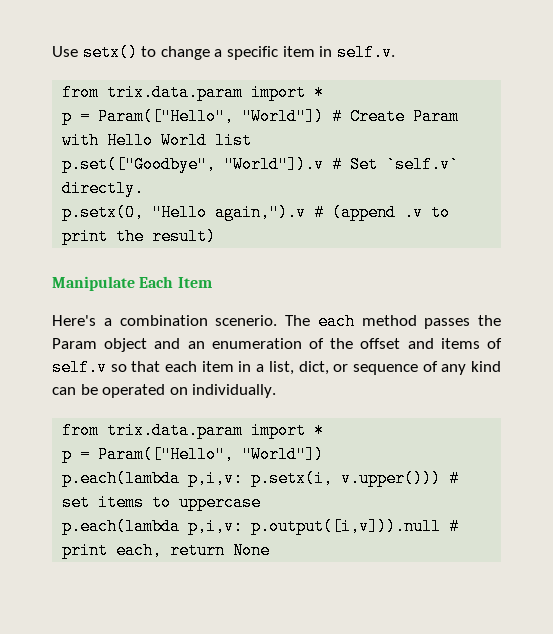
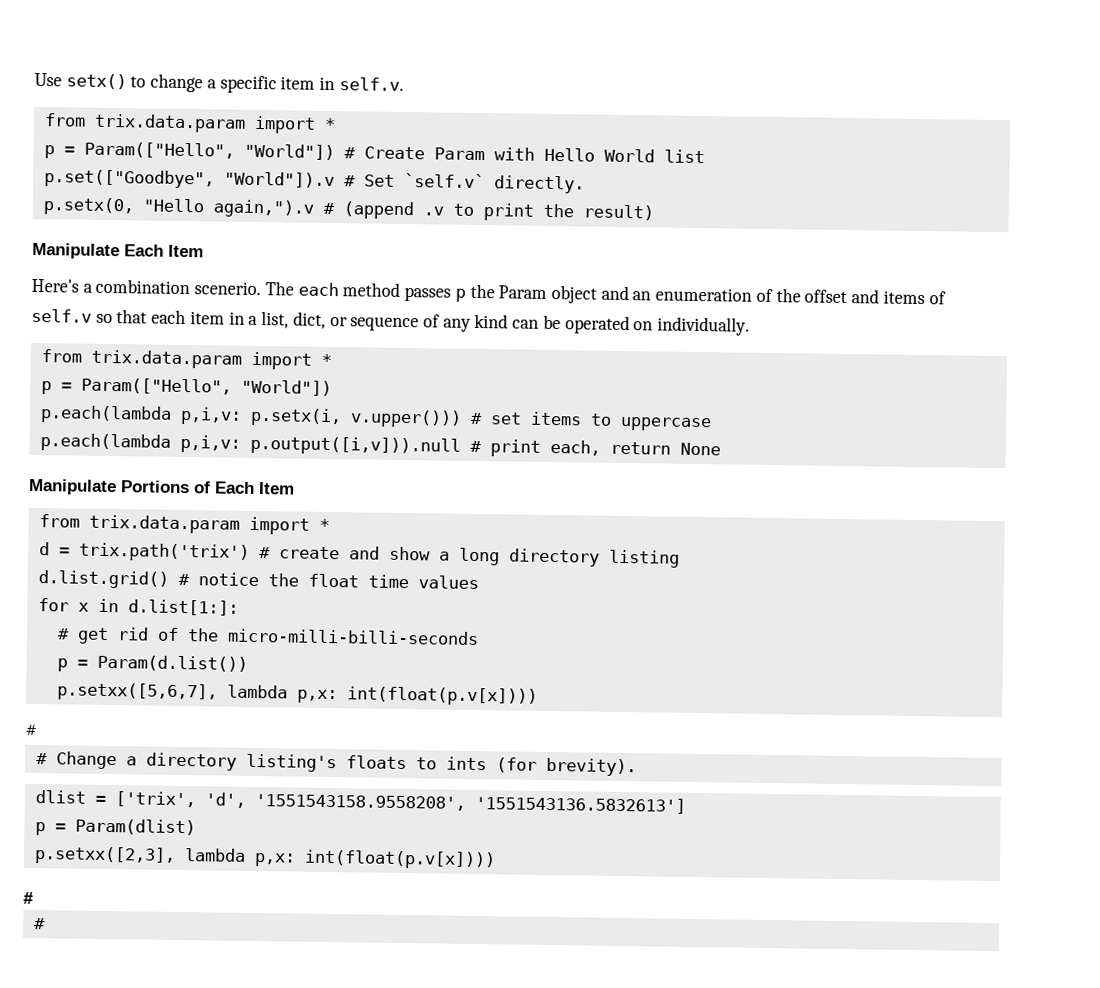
(471, 323) none -> [454,288,466,302] p
(271, 550) none -> [28,478,295,496] [38,514,330,535] [38,542,680,568] [37,570,479,590] [37,598,239,616] [56,627,479,646] [56,654,248,672] [56,682,538,706] [25,723,37,737] [35,751,637,777] [34,790,686,814] [34,818,196,836] [33,846,496,870] [23,891,34,905] [33,918,46,930] // Manipulate Portions of Each Item // from trix.data.param import * // d = trix.path('trix') # create and show a long directory listing // d.list.grid() # notice the float time values // for x in d.list[1:]: // # get rid of the micro-milli-billi-seconds // p = Param(d.list()) // p.setxx([5,6,7], lambda p,x: int(float(p.v[x]))) // # // # Change a directory listing's floats to ints (for brevity). // dlist = ['trix', 'd', '1551543158.9558208', '1551543136.5832613'] // p = Param(dlist) // p.setxx([2,3], lambda p,x: int(float(p.v[x]))) // # // #

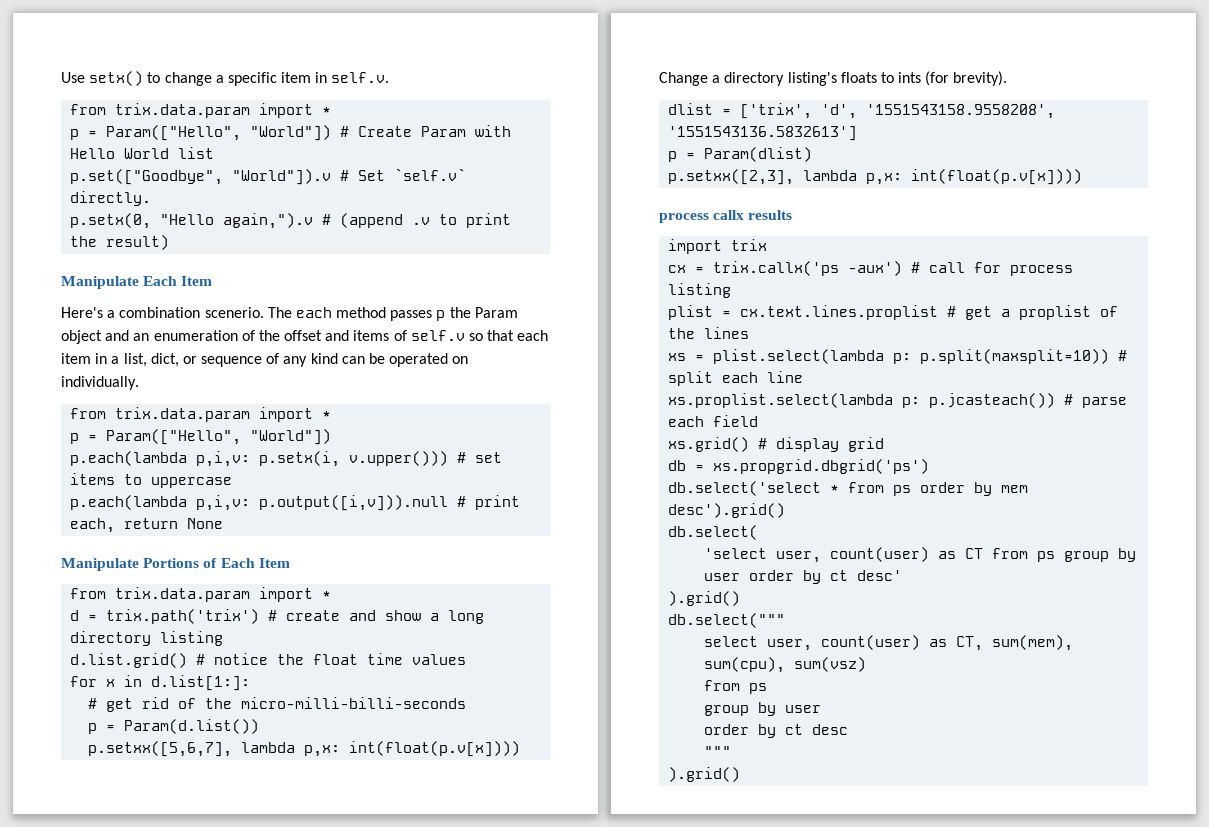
[25,723,37,737] [35,753,48,765] # // # -> (521, 749) none
[23,891,34,905] [33,918,46,930] # // # -> [659,210,793,223] [668,239,768,254] [668,261,1074,276] [668,283,732,298] [668,305,1119,320] [668,327,750,339] [668,349,1128,364] [668,371,804,386] [668,393,1128,408] [668,415,759,427] [668,437,885,452] [668,459,930,474] [668,481,1029,496] [668,503,786,518] [668,525,759,540] [704,547,1137,563] [704,570,903,584] [668,591,741,606] [668,613,786,628] [704,635,1074,651] [704,657,867,673] [704,680,768,694] [704,702,822,716] [704,724,849,738] [704,746,732,757] [668,767,741,782] process callx results // import trix // cx = trix.callx('ps -aux') # call for process listing // plist = cx.text.lines.proplist # get a proplist of the lines // xs = plist.select(lambda p: p.split(maxsplit=10)) # split each line // xs.proplist.select(lambda p: p.jcasteach()) # parse each field // xs.grid() # display grid // db = xs.propgrid.dbgrid('ps') // db.select('select * from ps order by mem desc').grid() // db.select( // 'select user, count(user) as CT from ps group by user order by ct desc' // ).grid() // db.select(""" // select user, count(user) as CT, sum(mem), sum(cpu), sum(vsz) // from ps // group by user // order by ct desc // """ // ).grid()

